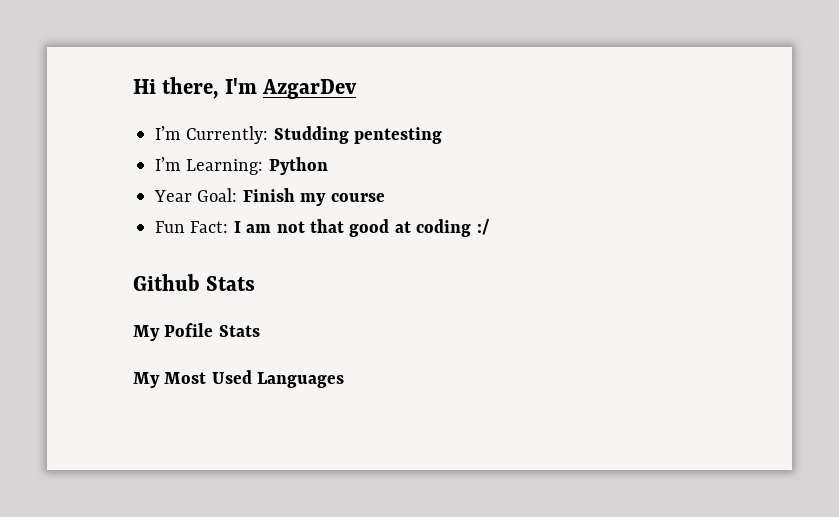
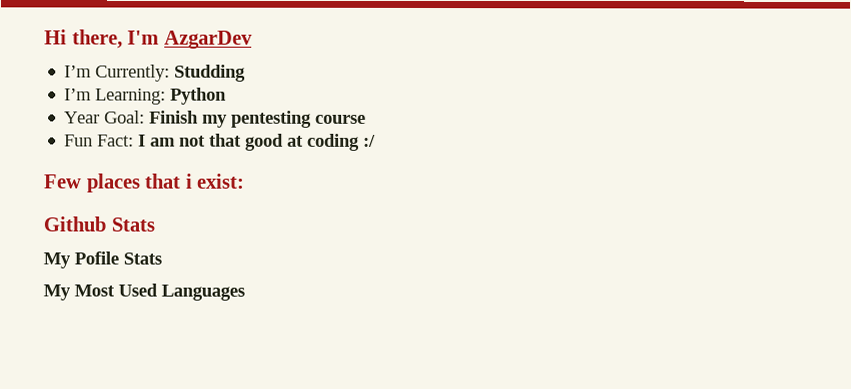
[354,127,443,144] pentesting -> (247, 73) none
(327, 199) none -> [231,110,313,128] pentesting
(490, 227) none -> [44,173,246,193] // Few places that i exist:

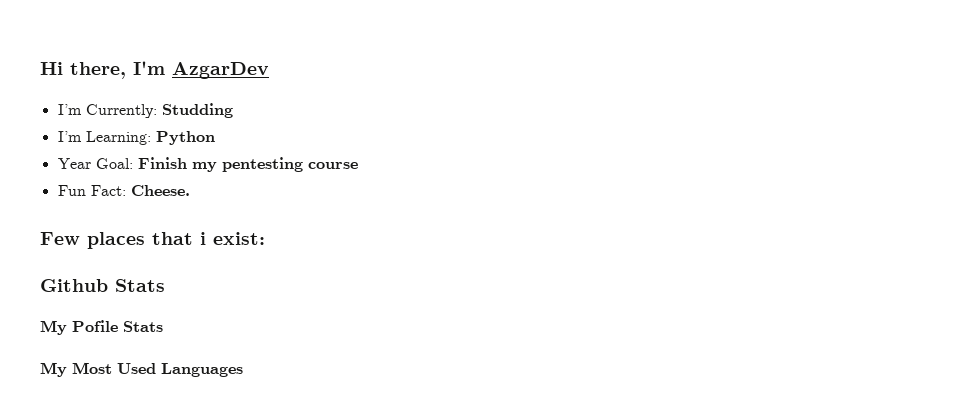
[138,133,377,151] I am not that good at coding :/ -> [130,185,190,196] Cheese.

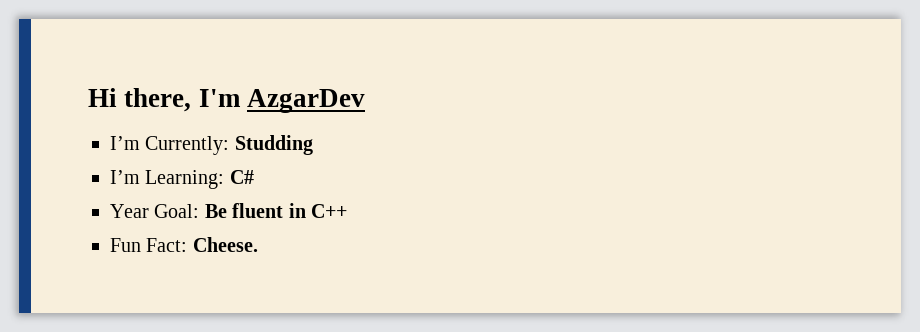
[155,131,215,145] Python -> [229,170,254,184] C#
[137,157,358,172] Finish my pentesting course -> [204,203,347,218] Be fluent in C++
[40,232,265,249] [40,279,165,292] [40,320,163,335] [40,362,243,377] // Few places that i exist: // Github Stats // My Pofile Stats // My Most Used Languages -> (258, 244) none

